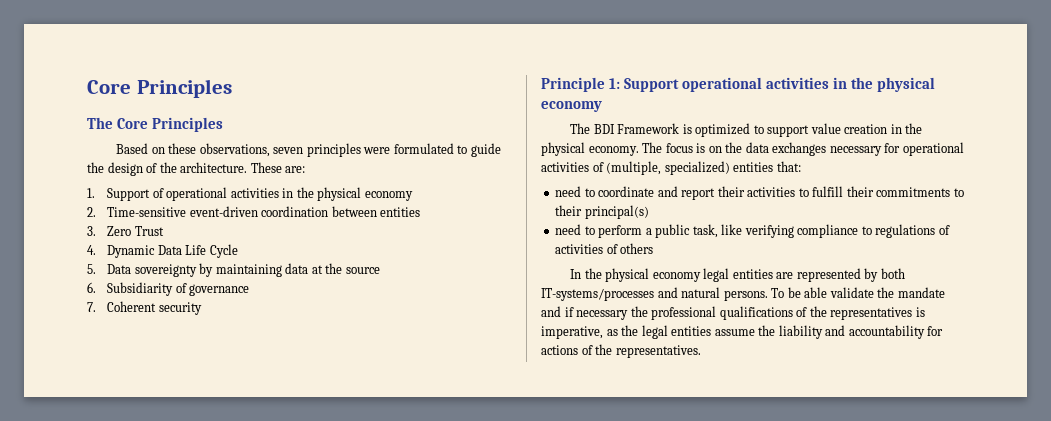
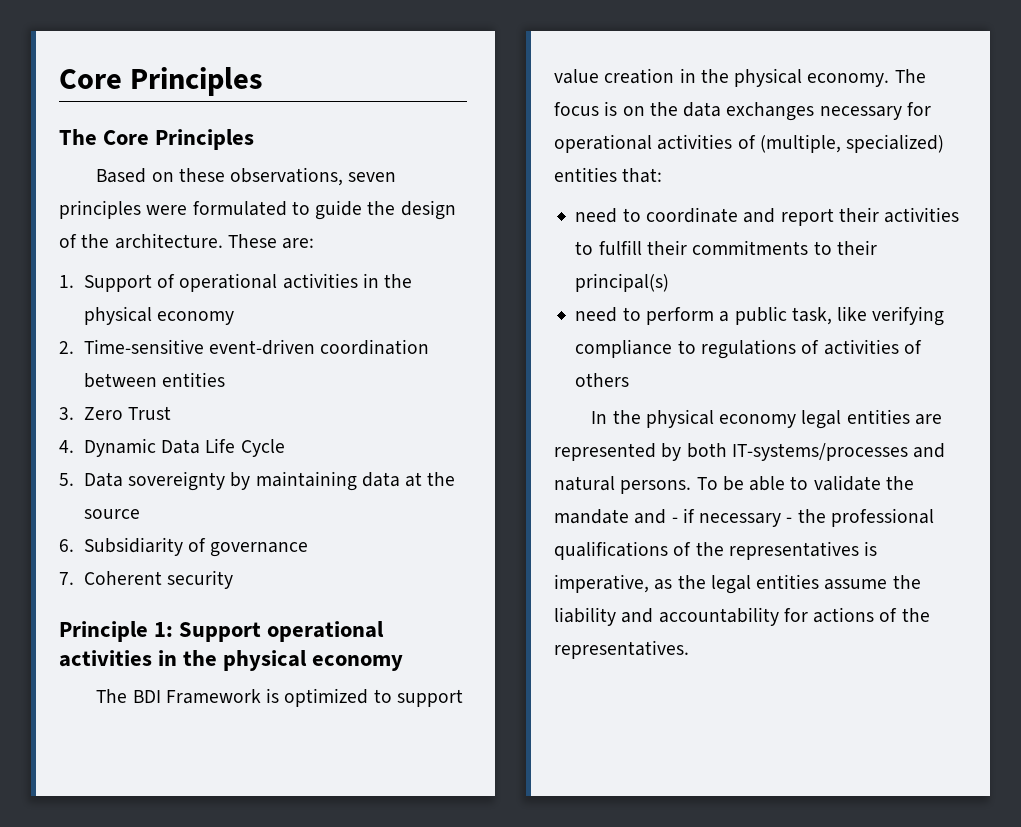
(828, 292) none -> [790,476,809,490] to
(561, 311) none -> [671,517,678,523] -
(629, 315) none -> [786,517,793,523] -

